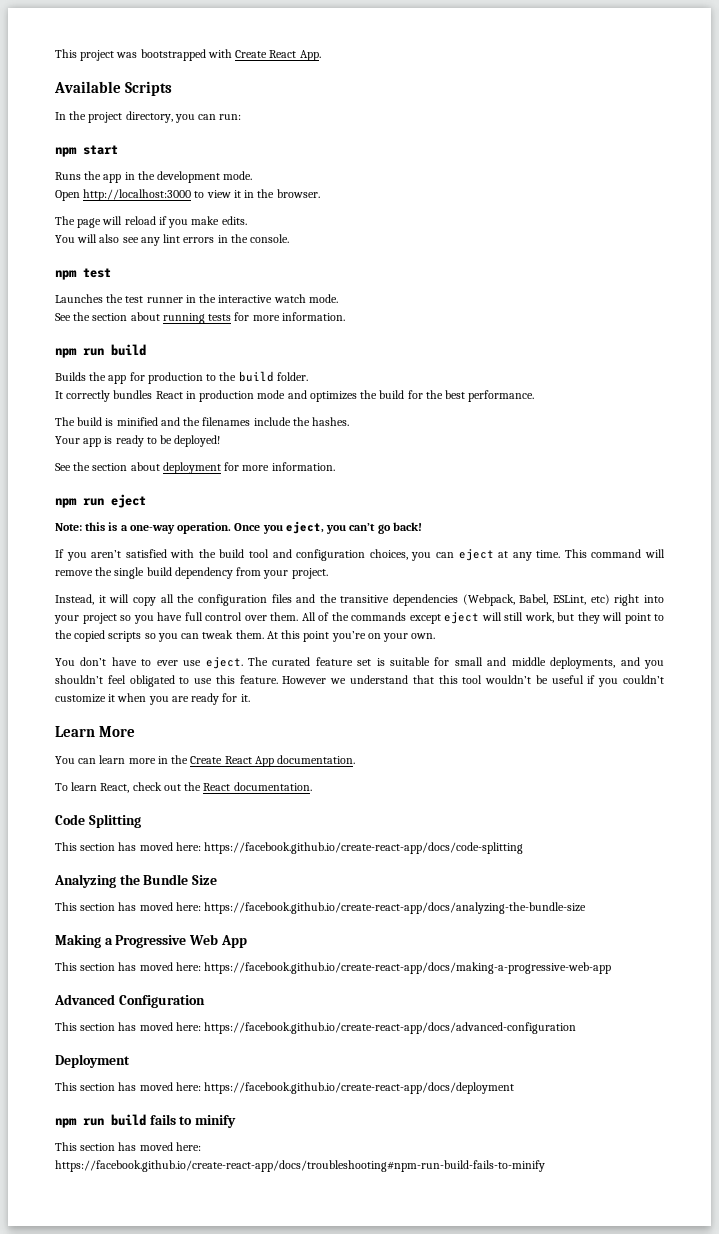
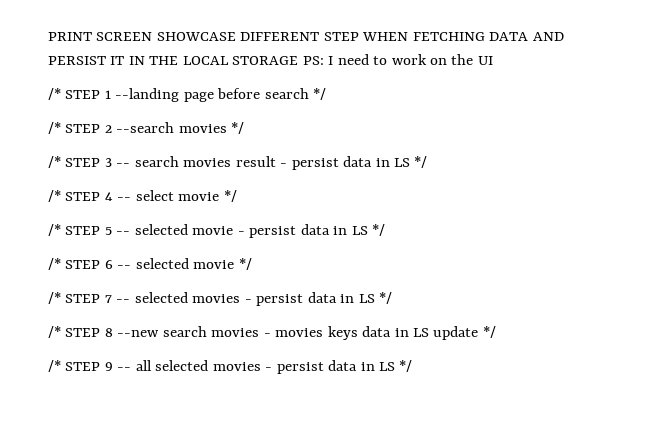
[55,49,321,61] [54,81,173,96] [55,111,242,123] [55,145,118,157] [55,171,253,183] [55,189,320,201] [55,216,247,228] [55,234,290,246] [55,268,111,280] [55,294,338,303] [55,312,345,324] [55,344,146,358] [55,371,308,384] [55,390,535,402] [55,417,350,426] [55,435,221,447] [55,462,335,474] [55,494,146,508] [55,521,422,534] [55,549,665,561] [55,567,328,579] [55,594,664,606] [54,612,664,624] [55,630,436,642] [55,657,665,669] [55,675,664,687] [55,693,250,705] [55,726,136,737] [55,755,356,767] [55,782,312,793] [55,814,141,828] [55,842,524,854] [54,874,217,888] [55,902,587,914] [55,934,247,948] [55,962,612,974] [54,994,205,1008] [55,1022,577,1034] [55,1054,130,1068] [55,1082,515,1094] [55,1114,236,1128] [55,1142,201,1151] [55,1160,545,1172] This project was bootstrapped with Create React App. // Available Scripts // In the project directory, you can run: // npm start // Runs the app in the development mode. // Open http://localhost:3000 to view it in the browser. // The page will reload if you make edits. // You will also see any lint errors in the console. // npm test // Launches the test runner in the interactive watch mode. // See the section about running tests for more information. // npm run build // Builds the app for production to the build folder. // It correctly bundles React in production mode and optimizes the build for the best performance. // The build is minified and the filenames include the hashes. // Your app is ready to be deployed! // See the section about deployment for more information. // npm run eject // Note: this is a one-way operation. Once you eject, you can’t go back! // If you aren’t satisfied with the build tool and configuration choices, you can eject at any time. This command will remove the single build dependency from your project. // Instead, it will copy all the configuration files and the transitive dependencies (Webpack, Babel, ESLint, etc) right into your project so you have full control over them. All of the commands except eject will still work, but they will point to the copied scripts so you can tweak them. At this point you’re on your own. // You don’t have to ever use eject. The curated feature set is suitable for small and middle deployments, and you shouldn’t feel obligated to use this feature. However we understand that this tool wouldn’t be useful if you couldn’t customize it when you are ready for it. // Learn More // You can learn more in the Create React App documentation. // To learn React, check out the React documentation. // Code Splitting // This section has moved here: https://facebook.github.io/create-react-app/docs/code-splitting // Analyzing the Bundle Size // This section has moved here: https://facebook.github.io/create-react-app/docs/analyzing-the-bundle-size // Making a Progressive Web App // This section has moved here: https://facebook.github.io/create-react-app/docs/making-a-progressive-web-app // Advanced Configuration // This section has moved here: https://facebook.github.io/create-react-app/docs/advanced-configuration // Deployment // This section has moved here: https://facebook.github.io/create-react-app/docs/deployment // npm run build fails to minify // This section has moved here: https://facebook.github.io/create-react-app/docs/troubleshooting#npm-run-build-fails-to-minify -> [48,32,564,41] [48,54,493,65] [48,88,327,102] [48,122,245,134] [48,156,428,170] [48,190,237,202] [48,224,386,238] [48,258,252,270] [48,292,393,306] [48,326,496,340] [48,360,413,374] PRINT SCREEN SHOWCASE DIFFERENT STEP WHEN FETCHING DATA AND PERSIST IT IN THE LOCAL STORAGE PS: I need to work on the UI // /* STEP 1 --landing page before search */ // /* STEP 2 --search movies */ // /* STEP 3 -- search movies result - persist data in LS */ // /* STEP 4 -- select movie */ // /* STEP 5 -- selected movie - persist data in LS */ // /* STEP 6 -- selected movie */ // /* STEP 7 -- selected movies - persist data in LS */ // /* STEP 8 --new search movies - movies keys data in LS update */ // /* STEP 9 -- all selected movies - persist data in LS */

